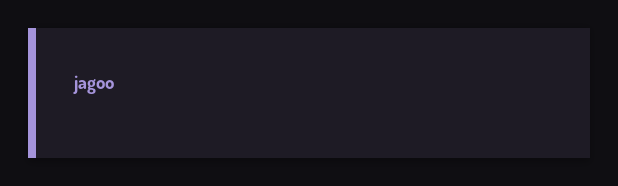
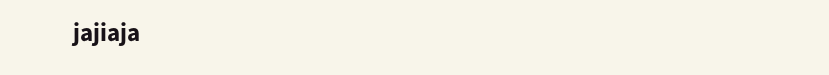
[73,75,114,94] jagoo -> [71,22,140,46] jajiaja

